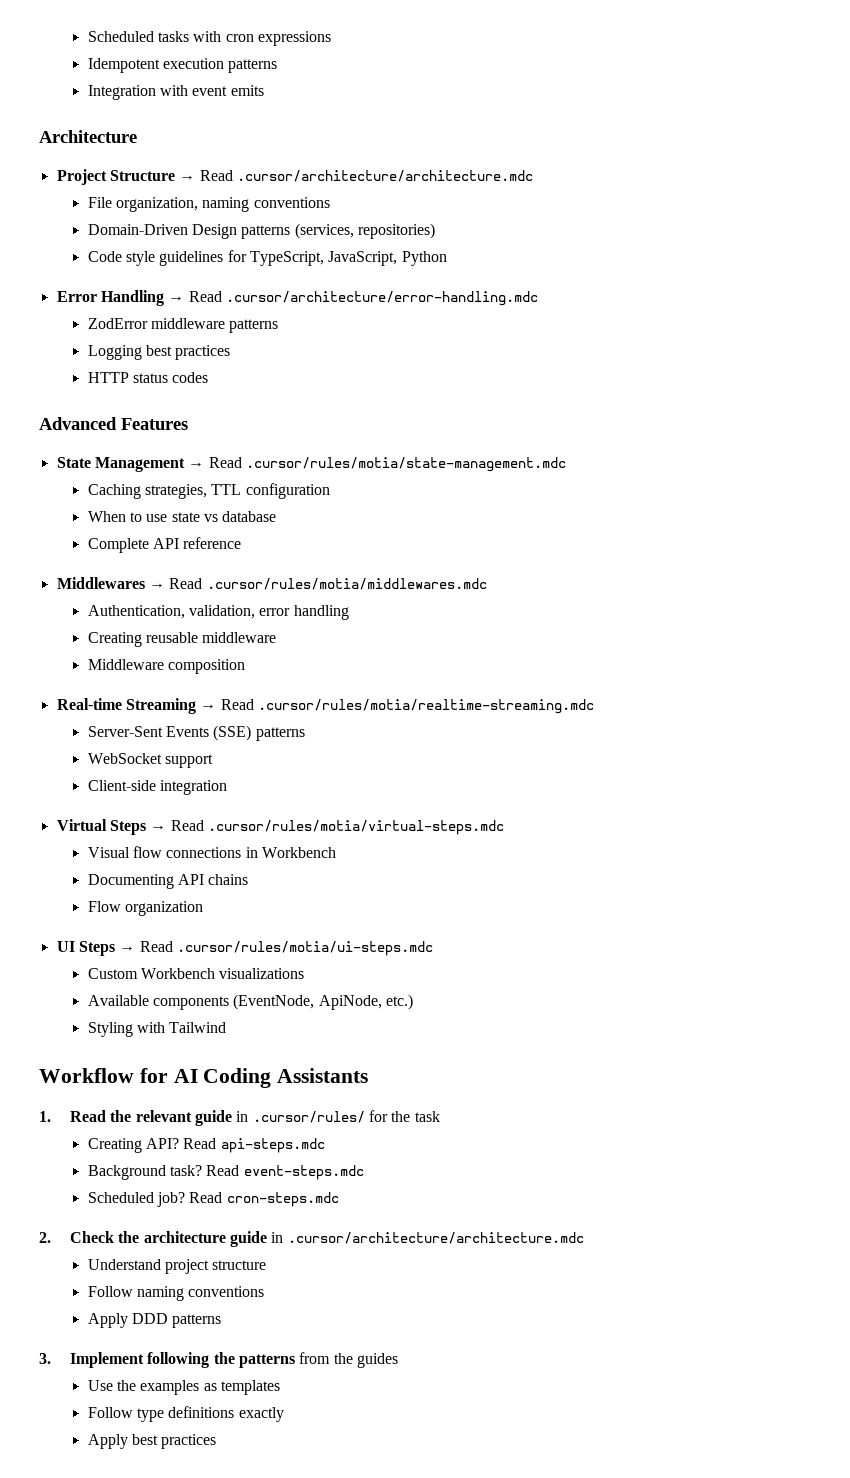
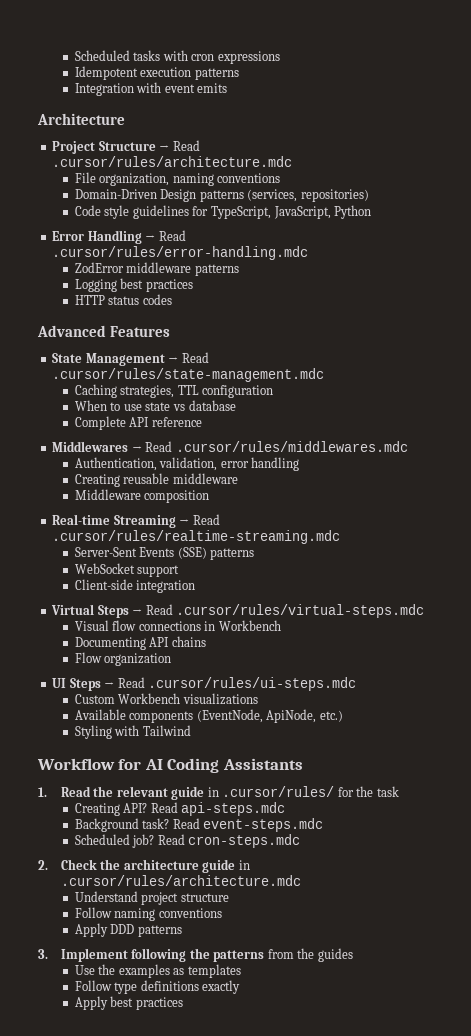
[236,170,533,182] .cursor/architecture/architecture.mdc -> [52,156,293,167] .cursor/rules/architecture.mdc
[225,291,538,306] .cursor/architecture/error-handling.mdc -> [52,246,309,260] .cursor/rules/error-handling.mdc
[245,457,566,472] .cursor/rules/motia/state-management.mdc -> [52,368,325,382] .cursor/rules/state-management.mdc
[206,578,487,590] .cursor/rules/motia/middlewares.mdc -> [175,441,408,452] .cursor/rules/middlewares.mdc
[257,699,594,714] .cursor/rules/motia/realtime-streaming.mdc -> [52,530,341,544] .cursor/rules/realtime-streaming.mdc
[207,820,504,835] .cursor/rules/motia/virtual-steps.mdc -> [176,604,425,618] .cursor/rules/virtual-steps.mdc
[176,941,433,956] .cursor/rules/motia/ui-steps.mdc -> [148,677,357,691] .cursor/rules/ui-steps.mdc
[287,1232,584,1244] .cursor/architecture/architecture.mdc -> [60,875,301,886] .cursor/rules/architecture.mdc

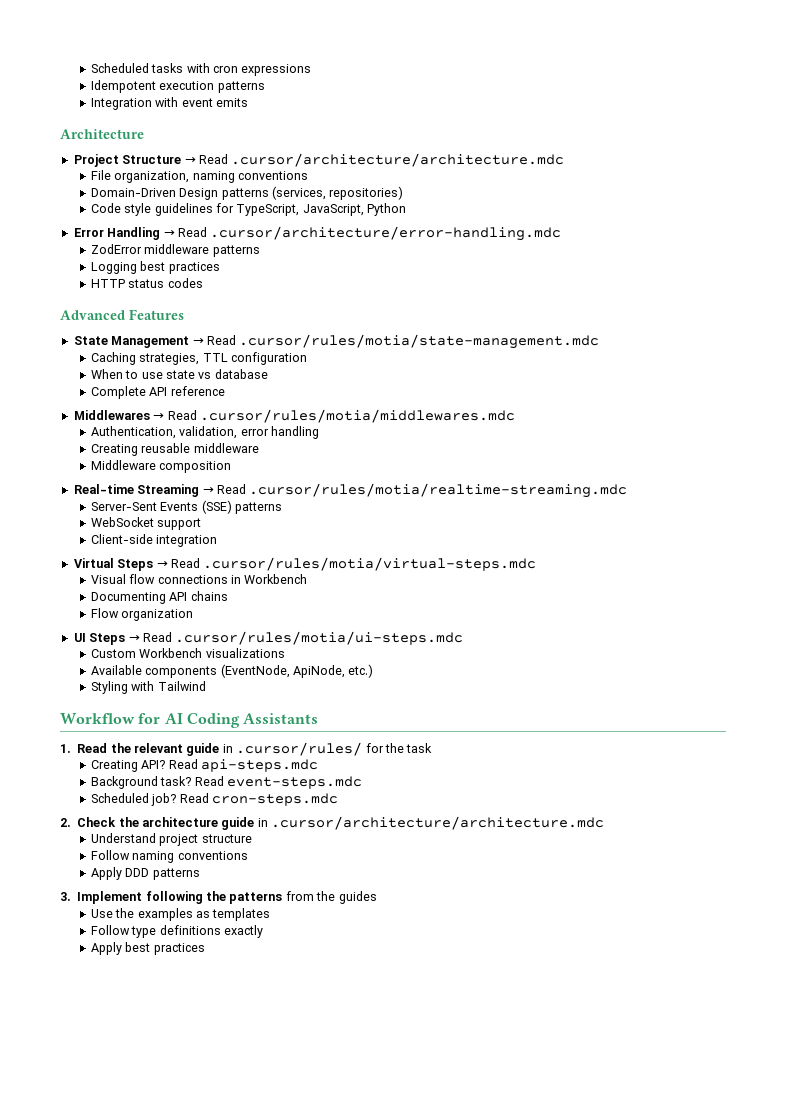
[52,156,293,167] .cursor/rules/architecture.mdc -> [231,153,565,167] .cursor/architecture/architecture.mdc
[52,246,309,260] .cursor/rules/error-handling.mdc -> [210,226,562,241] .cursor/architecture/error-handling.mdc
[52,368,325,382] .cursor/rules/state-management.mdc -> [239,334,600,349] .cursor/rules/motia/state-management.mdc
[175,441,408,452] .cursor/rules/middlewares.mdc -> [199,409,515,423] .cursor/rules/motia/middlewares.mdc
[52,530,341,544] .cursor/rules/realtime-streaming.mdc -> [249,483,628,498] .cursor/rules/motia/realtime-streaming.mdc
[176,604,425,618] .cursor/rules/virtual-steps.mdc -> [203,557,537,571] .cursor/rules/motia/virtual-steps.mdc
[148,677,357,691] .cursor/rules/ui-steps.mdc -> [175,631,464,645] .cursor/rules/motia/ui-steps.mdc
[60,875,301,886] .cursor/rules/architecture.mdc -> [271,816,605,830] .cursor/architecture/architecture.mdc

